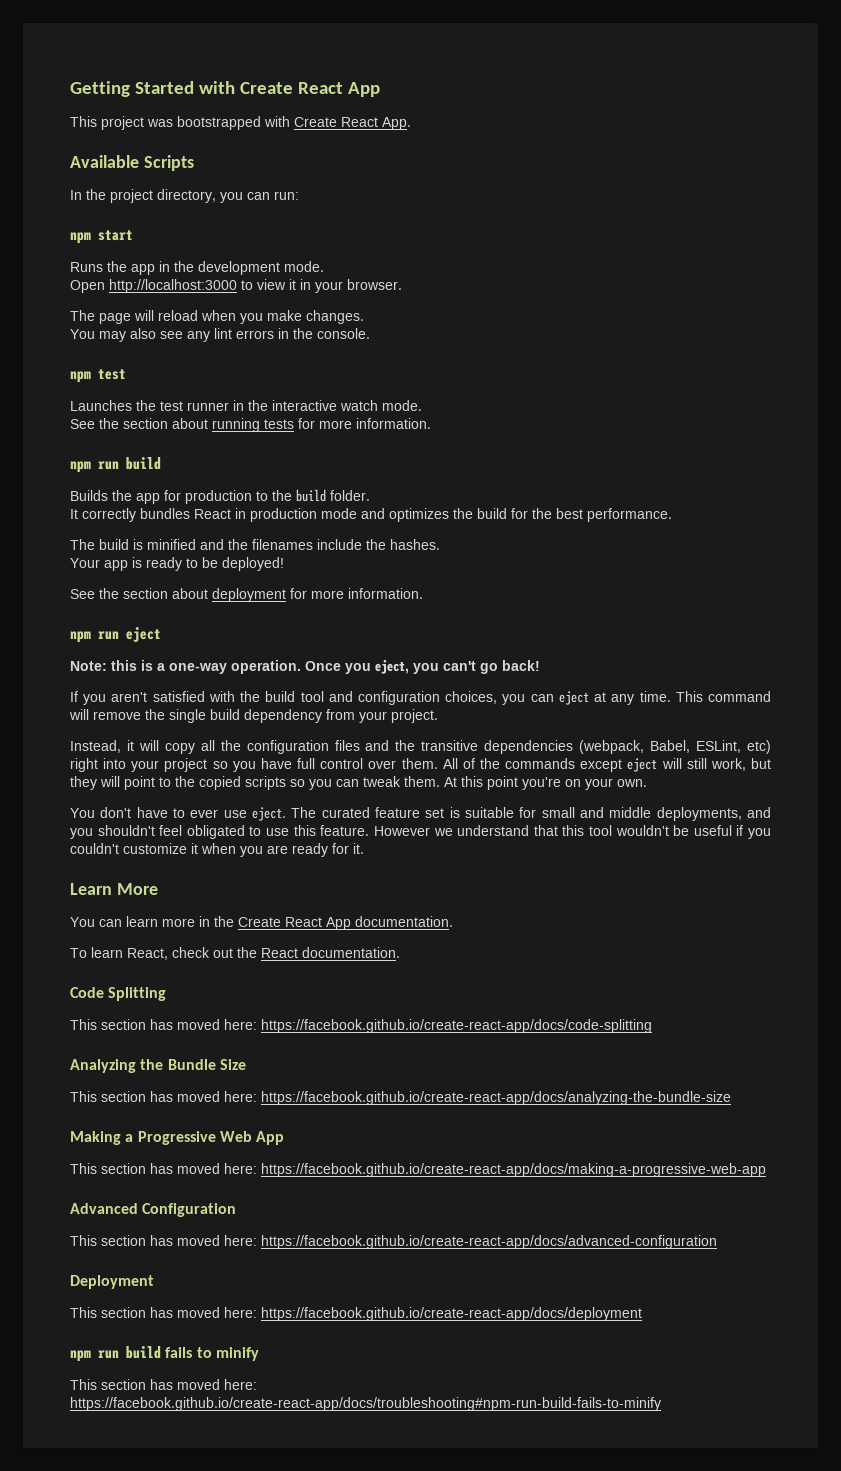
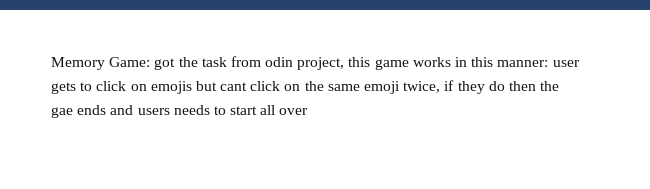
[70,81,380,97] [70,116,411,130] [70,155,194,171] [70,189,299,203] [70,230,133,244] [70,261,324,275] [70,279,402,293] [70,310,364,324] [70,328,370,342] [70,369,126,383] [70,400,422,411] [70,418,431,432] [70,457,161,473] [70,489,370,504] [70,508,672,522] [70,539,440,550] [70,557,284,571] [70,588,423,602] [70,627,161,643] [70,659,540,674] [70,691,771,705] [69,709,438,723] [70,740,771,754] [70,758,771,772] [70,776,647,790] [70,807,771,821] [70,825,771,839] [70,843,364,857] [70,883,158,895] [70,916,453,930] [70,947,400,960] [70,987,167,1001] [70,1019,652,1033] [70,1059,246,1073] [70,1091,731,1105] [70,1131,285,1145] [70,1163,766,1177] [70,1203,237,1217] [70,1235,717,1249] [70,1275,154,1289] [70,1307,642,1321] [70,1346,259,1362] [70,1379,257,1390] [70,1397,661,1411] Getting Started with Create React App // This project was bootstrapped with Create React App. // Available Scripts // In the project directory, you can run: // npm start // Runs the app in the development mode. // Open http://localhost:3000 to view it in your browser. // The page will reload when you make changes. // You may also see any lint errors in the console. // npm test // Launches the test runner in the interactive watch mode. // See the section about running tests for more information. // npm run build // Builds the app for production to the build folder. // It correctly bundles React in production mode and optimizes the build for the best performance. // The build is minified and the filenames include the hashes. // Your app is ready to be deployed! // See the section about deployment for more information. // npm run eject // Note: this is a one-way operation. Once you eject, you can't go back! // If you aren't satisfied with the build tool and configuration choices, you can eject at any time. This command will remove the single build dependency from your project. // Instead, it will copy all the configuration files and the transitive dependencies (webpack, Babel, ESLint, etc) right into your project so you have full control over them. All of the commands except eject will still work, but they will point to the copied scripts so you can tweak them. At this point you're on your own. // You don't have to ever use eject. The curated feature set is suitable for small and middle deployments, and you shouldn't feel obligated to use this feature. However we understand that this tool wouldn't be useful if you couldn't customize it when you are ready for it. // Learn More // You can learn more in the Create React App documentation. // To learn React, check out the React documentation. // Code Splitting // This section has moved here: https://facebook.github.io/create-react-app/docs/code-splitting // Analyzing the Bundle Size // This section has moved here: https://facebook.github.io/create-react-app/docs/analyzing-the-bundle-size // Making a Progressive Web App // This section has moved here: https://facebook.github.io/create-react-app/docs/making-a-progressive-web-app // Advanced Configuration // This section has moved here: https://facebook.github.io/create-react-app/docs/advanced-configuration // Deployment // This section has moved here: https://facebook.github.io/create-react-app/docs/deployment // npm run build fails to minify // This section has moved here: https://facebook.github.io/create-react-app/docs/troubleshooting#npm-run-build-fails-to-minify -> [51,56,580,70] [51,80,560,94] [51,105,309,118] Memory Game: got the task from odin project, this game works in this manner: user gets to click on emojis but cant click on the same emoji twice, if they do then the gae ends and users needs to start all over

